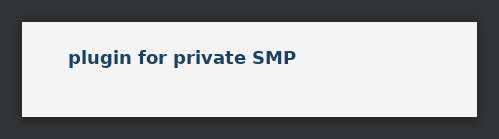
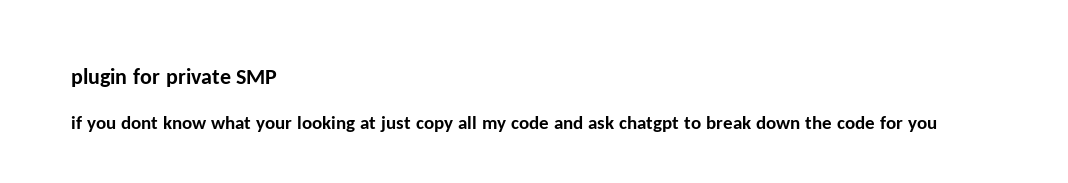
(296, 57) none -> [71,116,937,132] // if you dont know what your looking at just copy all my code and ask chatgpt to break down the code for you

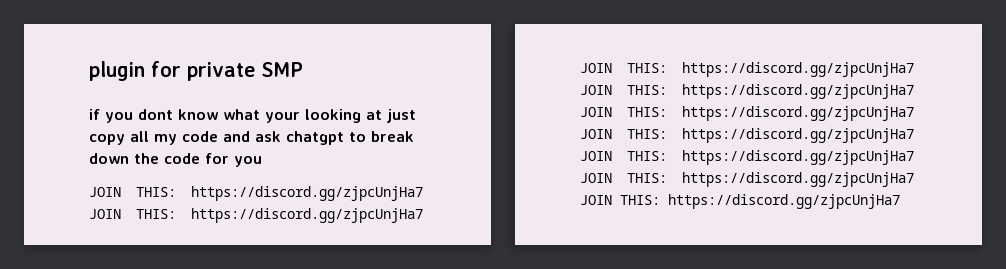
(937, 126) none -> [89,186,423,201] [89,208,423,223] [580,62,914,77] [580,84,914,99] [580,106,914,121] [580,128,914,143] [580,150,914,165] [580,172,914,187] [580,194,900,209] // JOIN THIS: https://discord.gg/zjpcUnjHa7 JOIN THIS: https://discord.gg/zjpcUnjHa7 JOIN THIS: https://discord.gg/zjpcUnjHa7 JOIN THIS: https://discord.gg/zjpcUnjHa7 JOIN THIS: https://discord.gg/zjpcUnjHa7 JOIN THIS: https://discord.gg/zjpcUnjHa7 JOIN THIS: https://discord.gg/zjpcUnjHa7 JOIN THIS: https://discord.gg/zjpcUnjHa7 JOIN THIS: https://discord.gg/zjpcUnjHa7

